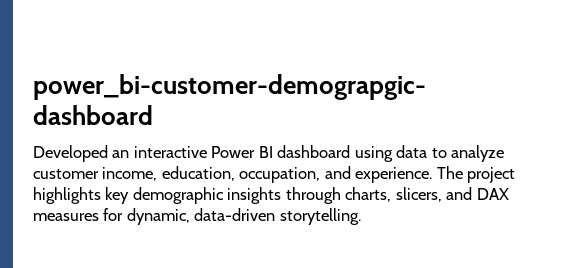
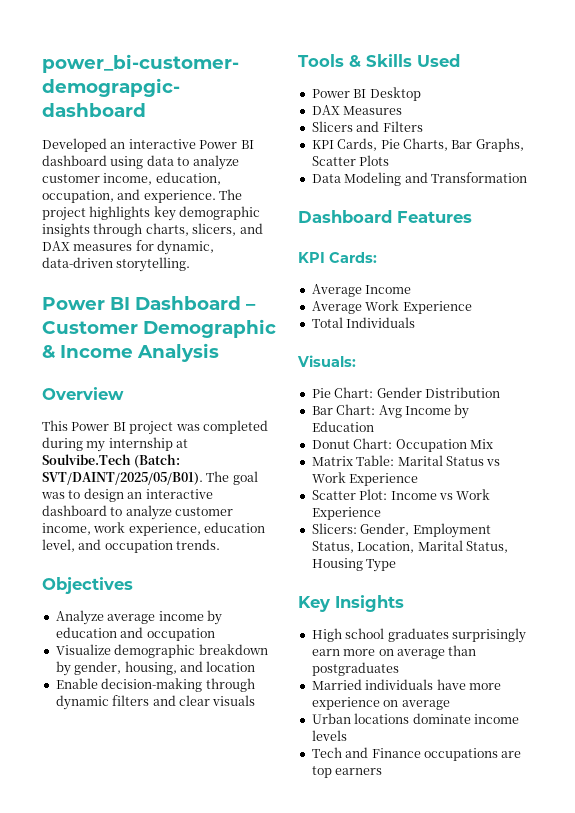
(361, 216) none -> [42,296,256,310] [42,319,276,338] [42,343,219,362] [42,387,124,400] [42,420,268,435] [42,437,189,452] [42,454,181,468] [42,471,258,485] [41,488,213,502] [42,505,234,520] [42,522,266,536] [42,539,221,553] [42,577,133,594] [55,610,222,625] [55,627,215,641] [55,644,268,658] [55,661,256,676] [55,678,255,692] [55,695,256,710] [298,54,460,67] [311,87,421,101] [311,105,403,115] [311,121,423,132] [311,138,524,152] [311,155,390,166] [311,172,527,186] [298,210,472,223] [298,252,377,263] [311,284,412,297] [311,300,472,314] [311,317,416,328] [297,355,356,367] [311,387,500,398] [311,404,470,419] [311,421,374,432] [311,438,493,452] [311,455,501,466] [311,472,419,486] [311,489,491,500] [311,507,381,520] [311,523,491,538] [311,540,508,553] [311,558,397,572] [298,595,404,612] [311,628,526,643] [311,645,477,659] [311,662,399,676] [311,679,501,690] [311,697,450,710] [311,713,519,724] [311,730,347,741] [311,747,522,761] [311,766,383,778] // Power BI Dashboard – Customer Demographic & Income Analysis // Overview // This Power BI project was completed during my internship at Soulvibe.Tech (Batch: SVT/DAINT/2025/05/B01). The goal was to design an interactive dashboard to analyze customer income, work experience, education level, and occupation trends. // Objectives // Analyze average income by education and occupation // Visualize demographic breakdown by gender, housing, and location // Enable decision-making through dynamic filters and clear visuals // Tools & Skills Used // Power BI Desktop // DAX Measures // Slicers and Filters // KPI Cards, Pie Charts, Bar Graphs, Scatter Plots // Data Modeling and Transformation // Dashboard Features // KPI Cards: // Average Income // Average Work Experience // Total Individuals // Visuals: // Pie Chart: Gender Distribution // Bar Chart: Avg Income by Education // Donut Chart: Occupation Mix // Matrix Table: Marital Status vs Work Experience // Scatter Plot: Income vs Work Experience // Slicers: Gender, Employment Status, Location, Marital Status, Housing Type // Key Insights // High school graduates surprisingly earn more on average than postgraduates // Married individuals have more experience on average // Urban locations dominate income levels // Tech and Finance occupations are top earners

